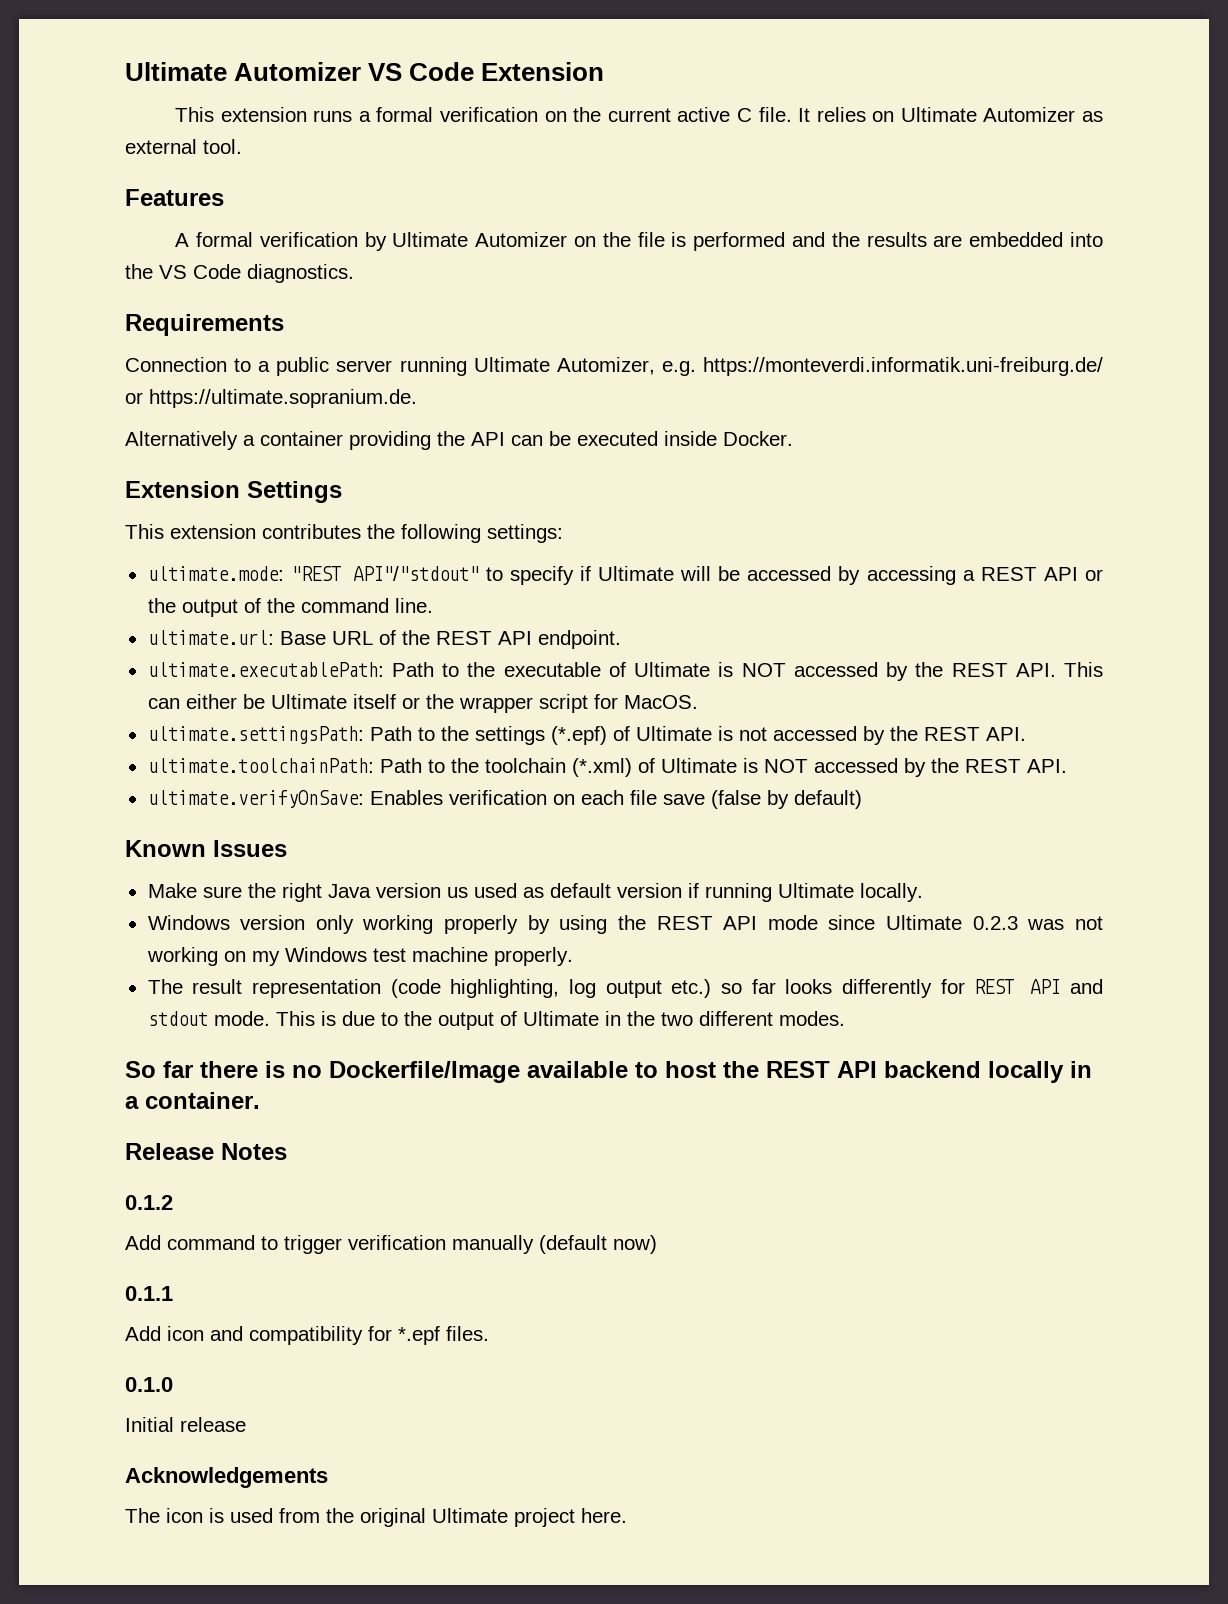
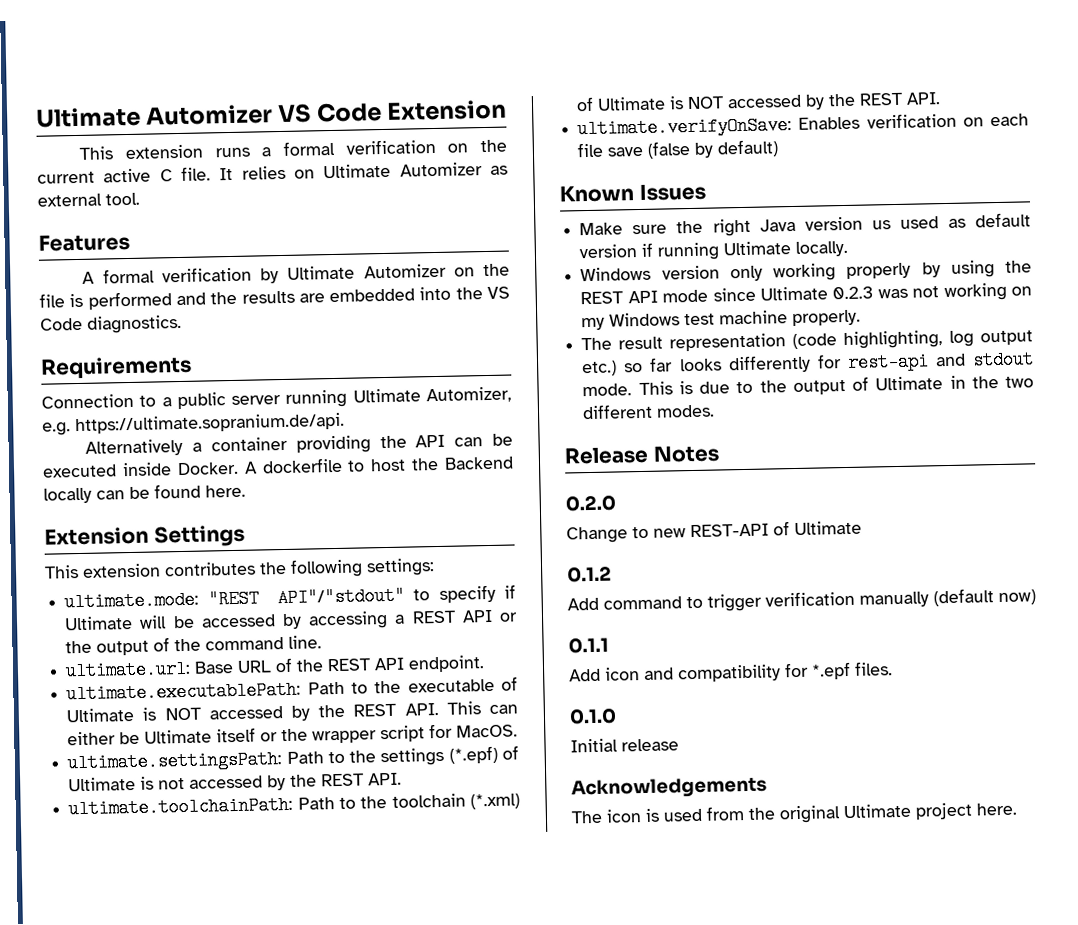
[702,357,1103,376] [125,389,417,408] https://monteverdi.informatik.uni-freiburg.de/ or https://ultimate.sopranium.de. -> [75,412,345,435] https://ultimate.sopranium.de/api.
(793, 438) none -> [243,456,514,474] [43,483,246,504] A dockerfile to host the Backend locally can be found here.
[974,979,1061,994] REST API -> [846,352,929,372] rest-api
[125,1061,1092,1083] [125,1092,260,1109] [125,1143,287,1160] So far there is no Dockerfile/Image available to host the REST API backend locally in a container. // Release Notes -> [564,445,720,465] [565,495,616,512] [566,520,862,544] Release Notes // 0.2.0 // Change to new REST-API of Ultimate

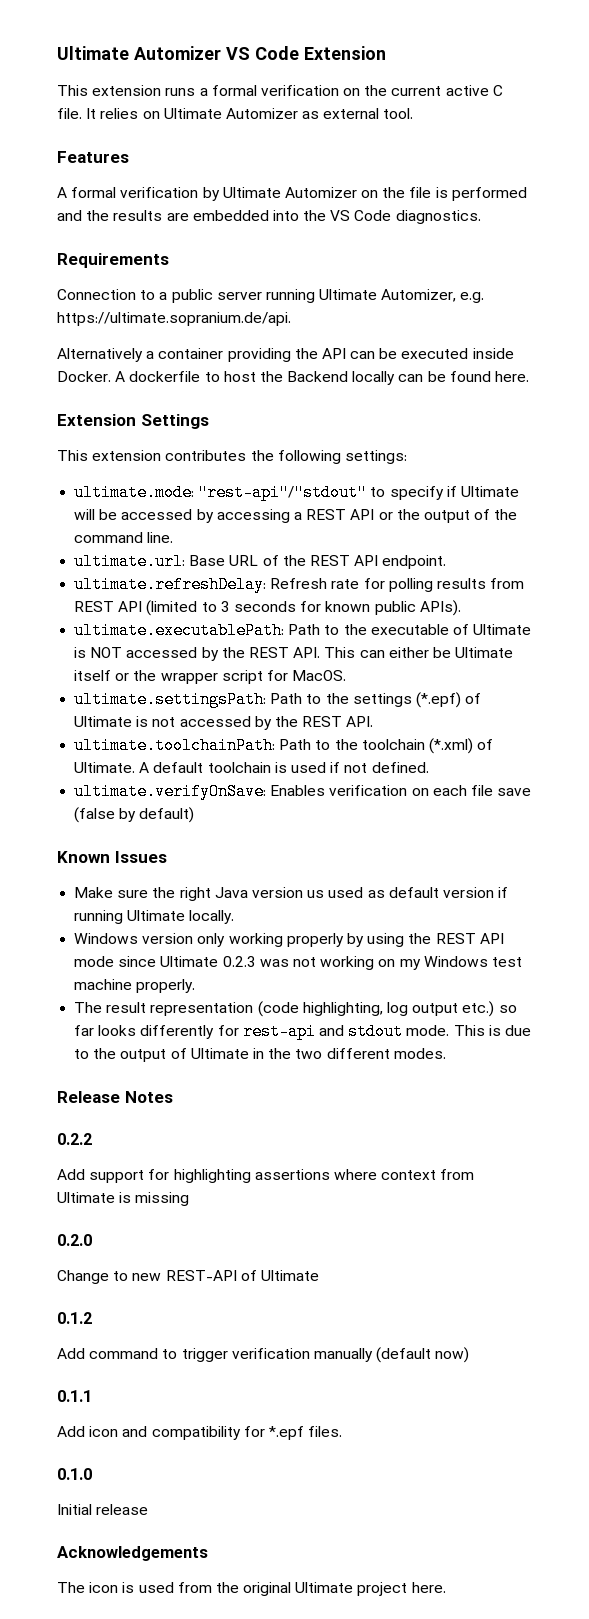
[207,586,405,609] "REST API"/"stdout" -> [198,484,368,501] "rest-api"/"stdout"
(486, 664) none -> [74,576,525,593] [74,600,461,616] // ultimate.refreshDelay: Refresh rate for polling results from REST API (limited to 3 seconds for known public APIs).
[597,92,942,111] Ultimate is NOT accessed by the REST API. -> [74,762,429,773] Ultimate. A default toolchain is used if not defined.
(720, 454) none -> [57,1133,92,1145] [57,1169,475,1183] [57,1192,190,1206] // 0.2.2 // Add support for highlighting assertions where context from Ultimate is missing

